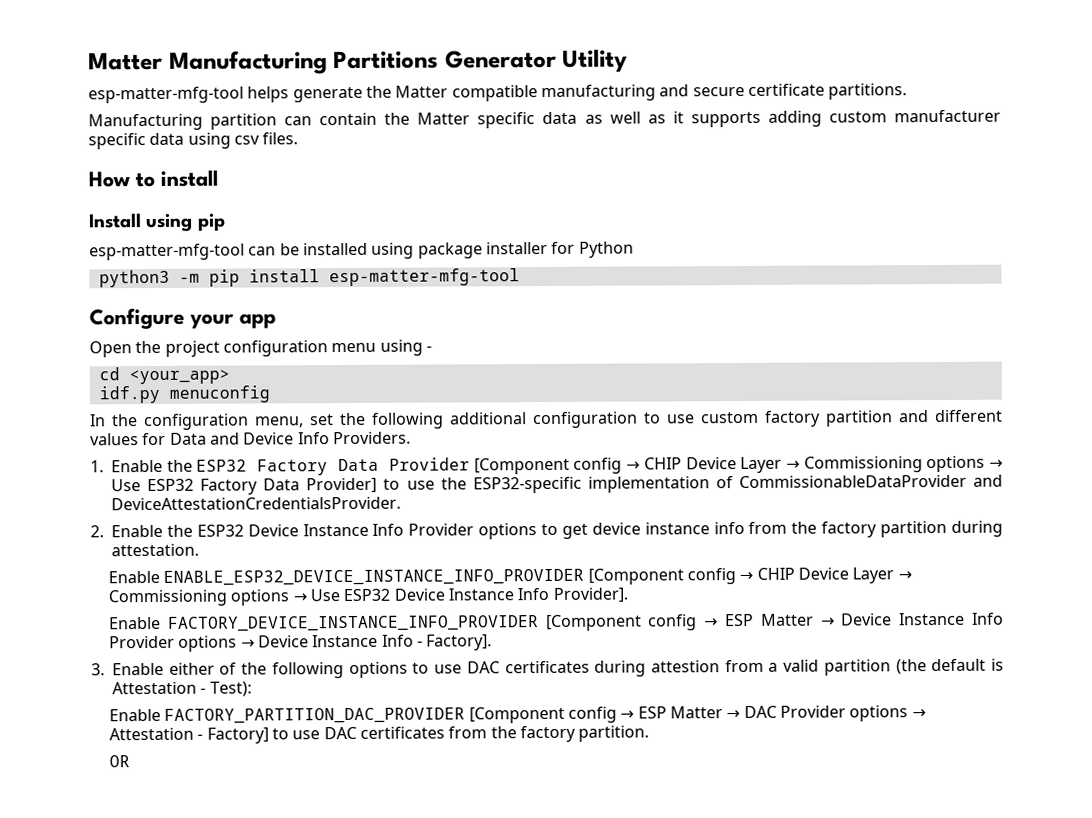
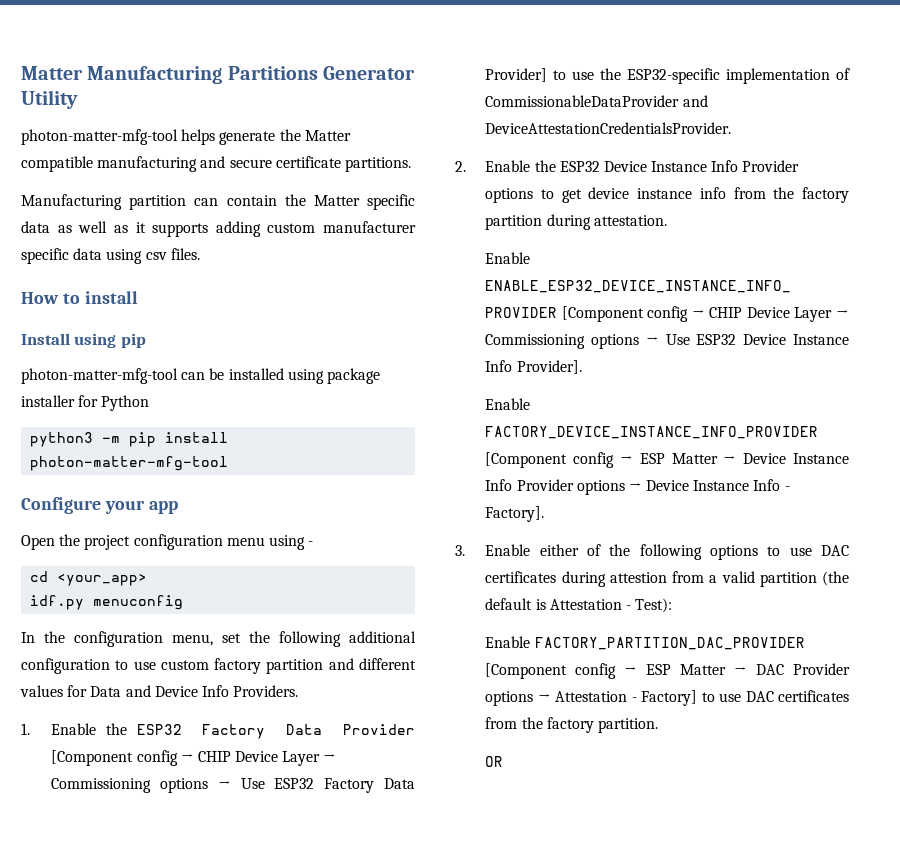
[88,86,244,104] esp-matter-mfg-tool -> [21,129,178,145] photon-matter-mfg-tool
[89,243,245,261] esp-matter-mfg-tool -> [21,368,178,384] photon-matter-mfg-tool
[328,268,520,287] esp-matter-mfg-tool -> [30,456,229,471] photon-matter-mfg-tool

